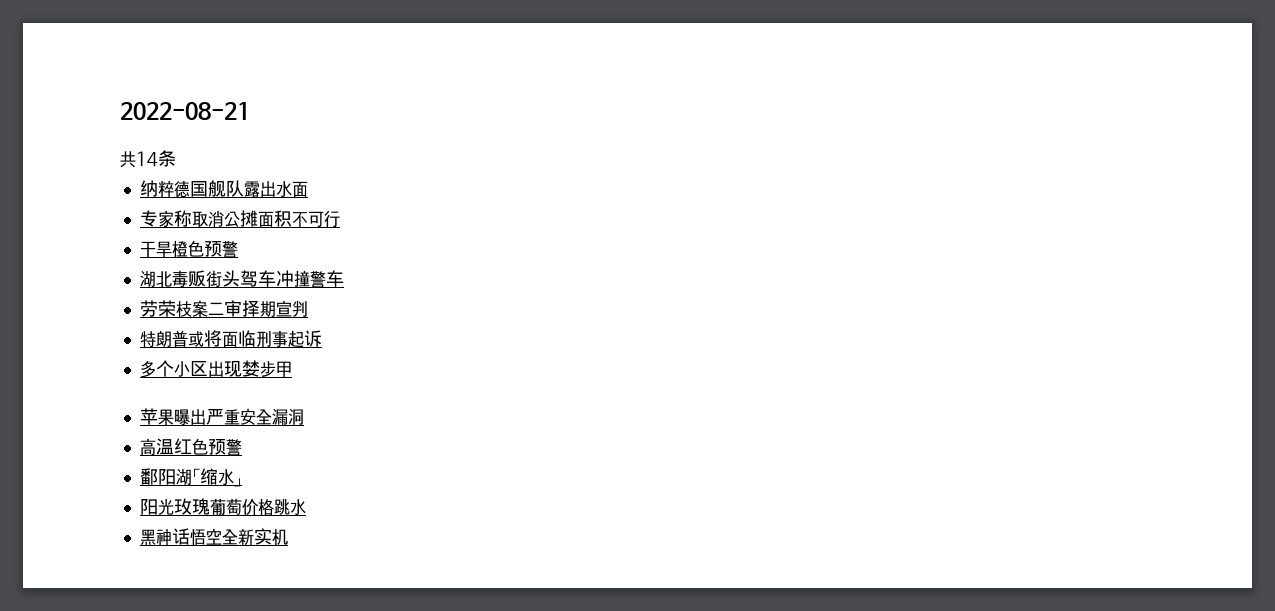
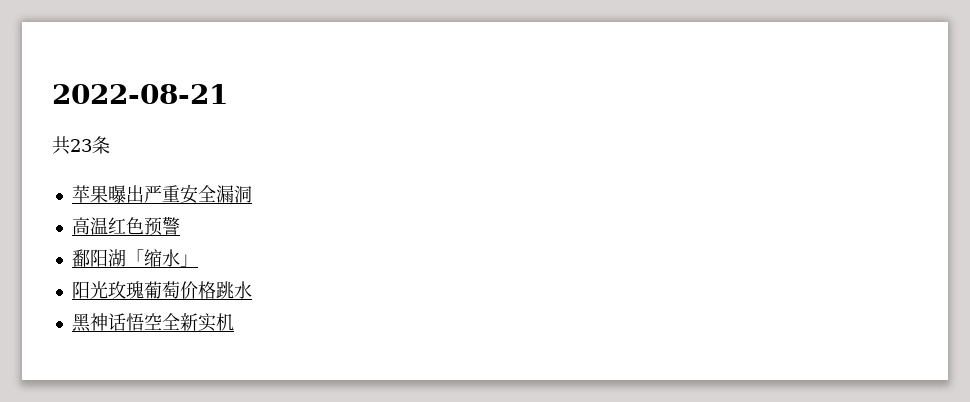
[136,151,158,167] 14 -> [70,139,92,152] 23
[139,180,308,198] [139,210,340,228] [139,240,238,258] [139,270,344,288] [139,300,308,318] [139,330,322,348] [139,360,292,378] // 纳粹德国舰队露出水面 // 专家称取消公摊面积不可行 // 干旱橙色预警 // 湖北毒贩街头驾车冲撞警车 // 劳荣枝案二审择期宣判 // 特朗普或将面临刑事起诉 // 多个小区出现婪步甲 -> (110, 145) none

